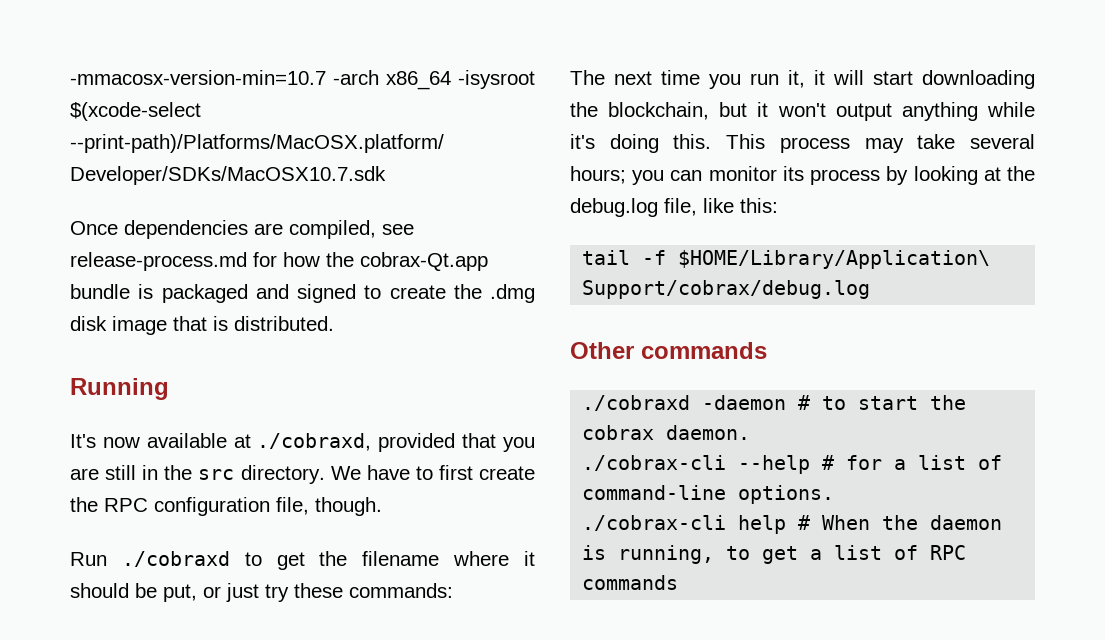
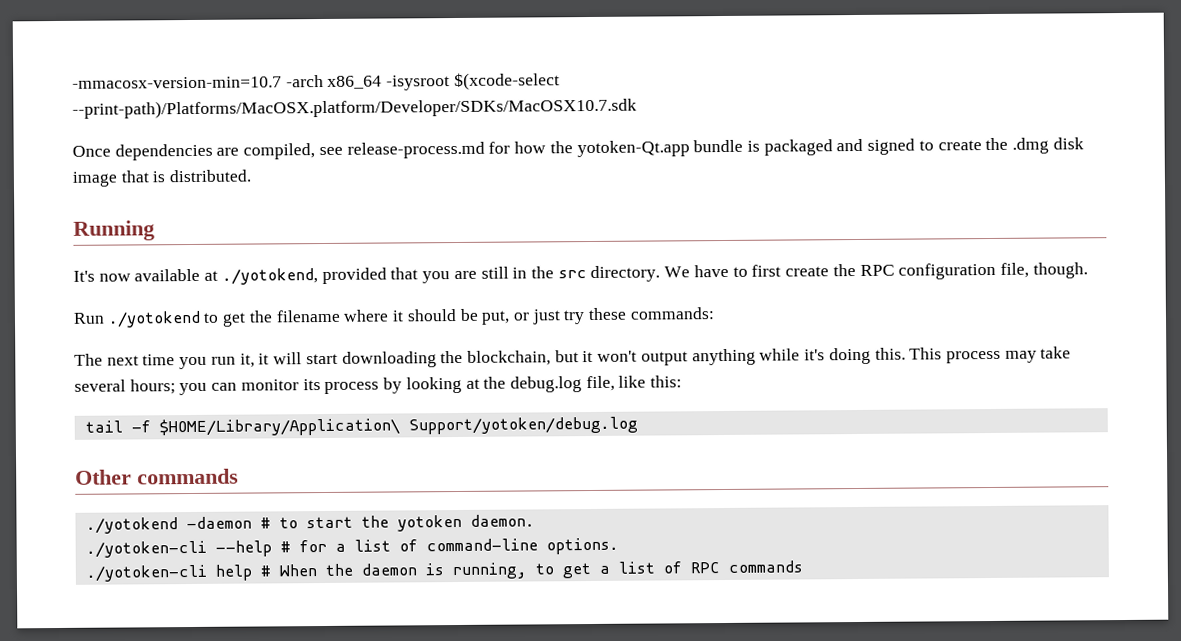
[360,252,488,271] cobrax-Qt.app -> [576,140,690,158] yotoken-Qt.app
[257,433,372,451] ./cobraxd, -> [221,268,318,285] ./yotokend,
[121,551,230,567] ./cobraxd -> [107,310,201,328] ./yotokend
[582,280,871,299] Support/cobrax/debug.log -> [407,416,638,435] Support/yotoken/debug.log
[582,395,691,411] ./cobraxd -> [85,517,178,534] ./yotokend
[582,425,655,440] cobrax -> [396,514,462,532] yotoken
[582,455,727,471] ./cobrax-cli -> [85,540,207,558] ./yotoken-cli
[582,515,727,531] ./cobrax-cli -> [85,564,207,582] ./yotoken-cli

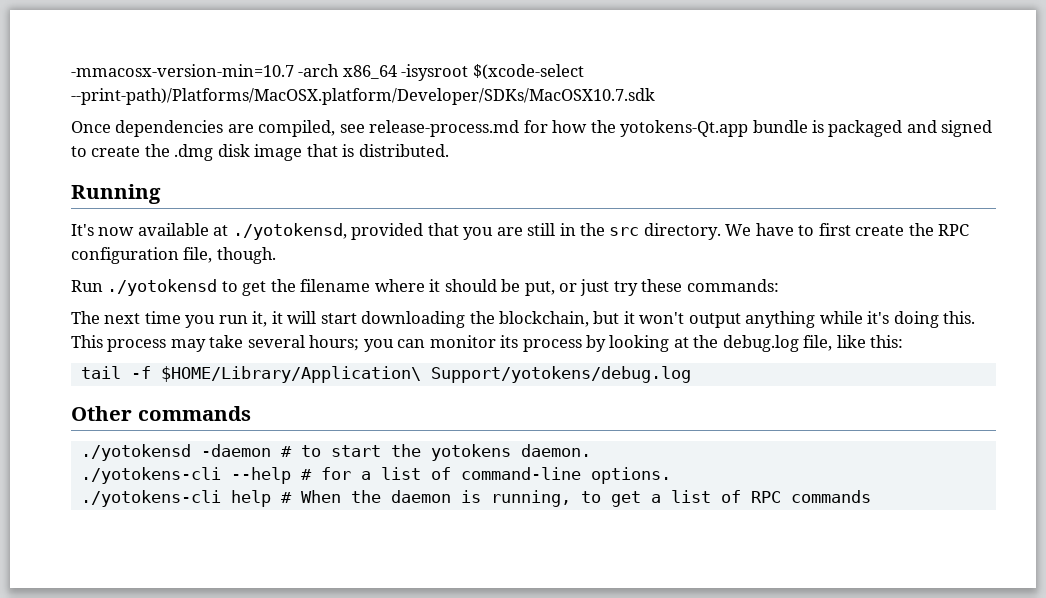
[576,140,690,158] yotoken-Qt.app -> [620,120,749,137] yotokens-Qt.app
[221,268,318,285] ./yotokend, -> [232,223,347,240] ./yotokensd,
[107,310,201,328] ./yotokend -> [107,279,218,296] ./yotokensd
[407,416,638,435] Support/yotoken/debug.log -> [430,366,691,383] Support/yotokens/debug.log
[85,517,178,534] ./yotokend -> [80,444,191,461] ./yotokensd
[396,514,462,532] yotoken -> [430,444,511,461] yotokens
[85,540,207,558] ./yotoken-cli -> [80,467,221,484] ./yotokens-cli
[85,564,207,582] ./yotoken-cli -> [80,490,221,507] ./yotokens-cli

